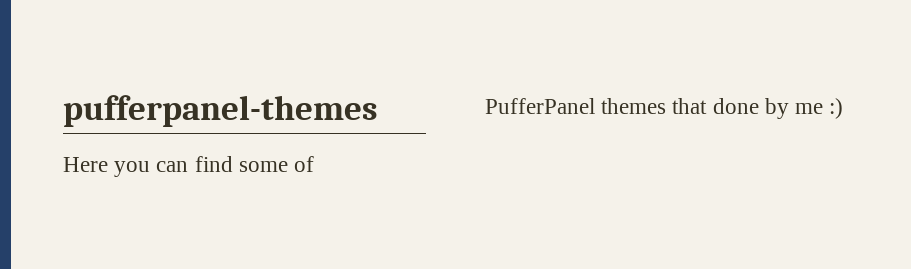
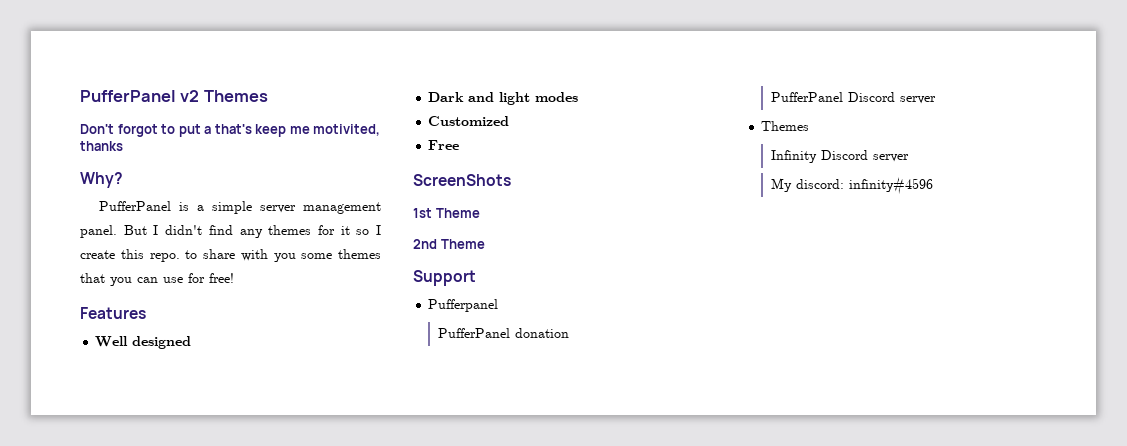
[63,95,378,127] [63,156,315,177] [485,98,844,119] pufferpanel-themes // Here you can find some of PufferPanel themes that done by me :) -> [80,90,268,102] [80,124,381,137] [80,141,123,151] [80,172,123,188] [98,201,381,214] [80,225,381,238] [80,249,381,262] [80,273,234,286] [80,307,146,319] [95,336,192,349] [428,92,579,105] [428,116,510,126] [428,140,460,150] [413,174,511,186] [413,208,480,218] [413,239,485,249] [413,270,476,286] [428,299,499,312] [437,328,569,338] [770,92,936,104] [761,121,810,131] [770,150,909,163] [770,177,933,195] PufferPanel v2 Themes // Don't forgot to put a that's keep me motivited, thanks // Why? // PufferPanel is a simple server management panel. But I didn't find any themes for it so I create this repo. to share with you some themes that you can use for free! // Features // Well designed // Dark and light modes // Customized // Free // ScreenShots // 1st Theme // 2nd Theme // Support // Pufferpanel // PufferPanel donation // PufferPanel Discord server // Themes // Infinity Discord server // My discord: infinity#4596

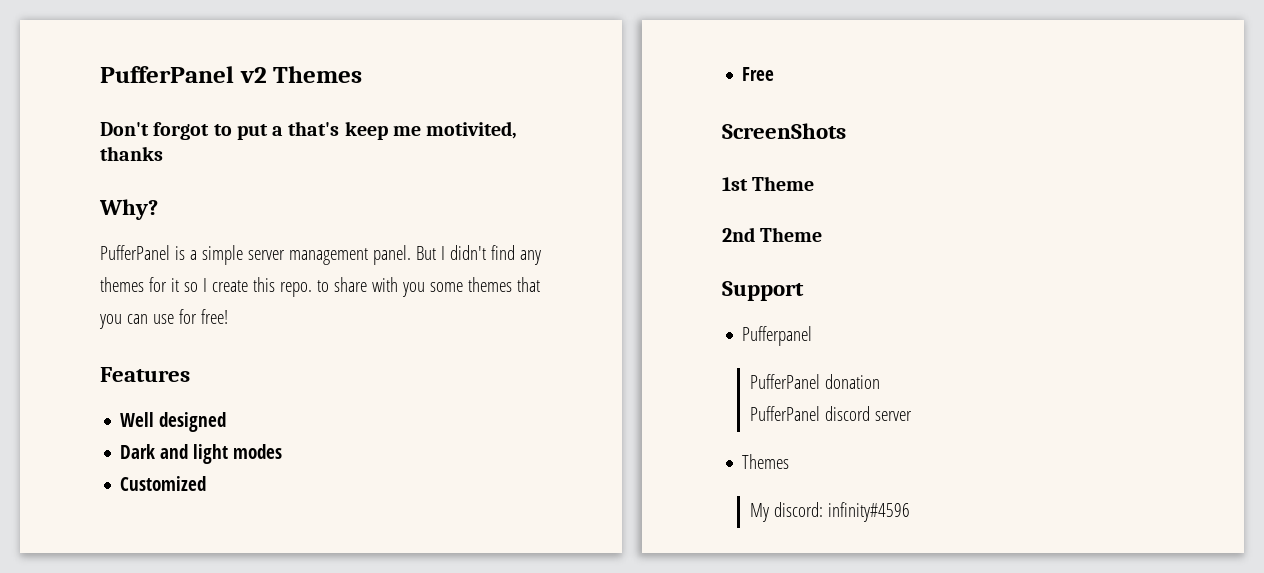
[847,92,895,102] Discord -> [824,406,870,421] discord
[770,150,909,163] // Infinity Discord server -> (790, 461) none

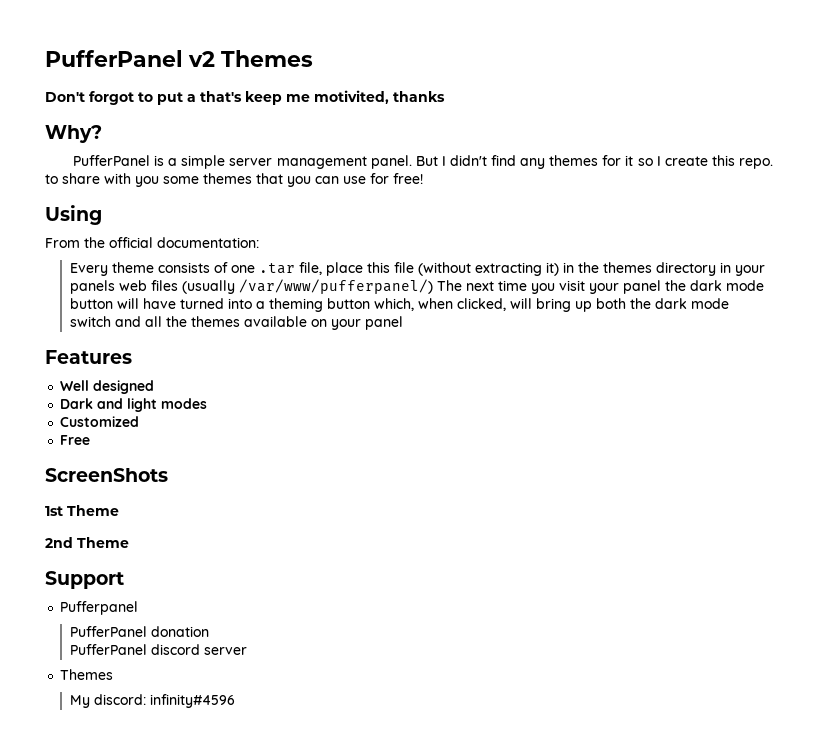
(228, 316) none -> [45,205,102,225] [45,237,259,248] [69,262,765,276] [69,279,764,294] [69,298,729,312] [69,316,403,330] // Using // From the official documentation: // Every theme consists of one .tar file, place this file (without extracting it) in the themes directory in your panels web files (usually /var/www/pufferpanel/) The next time you visit your panel the dark mode button will have turned into a theming button which, when clicked, will bring up both the dark mode switch and all the themes available on your panel

